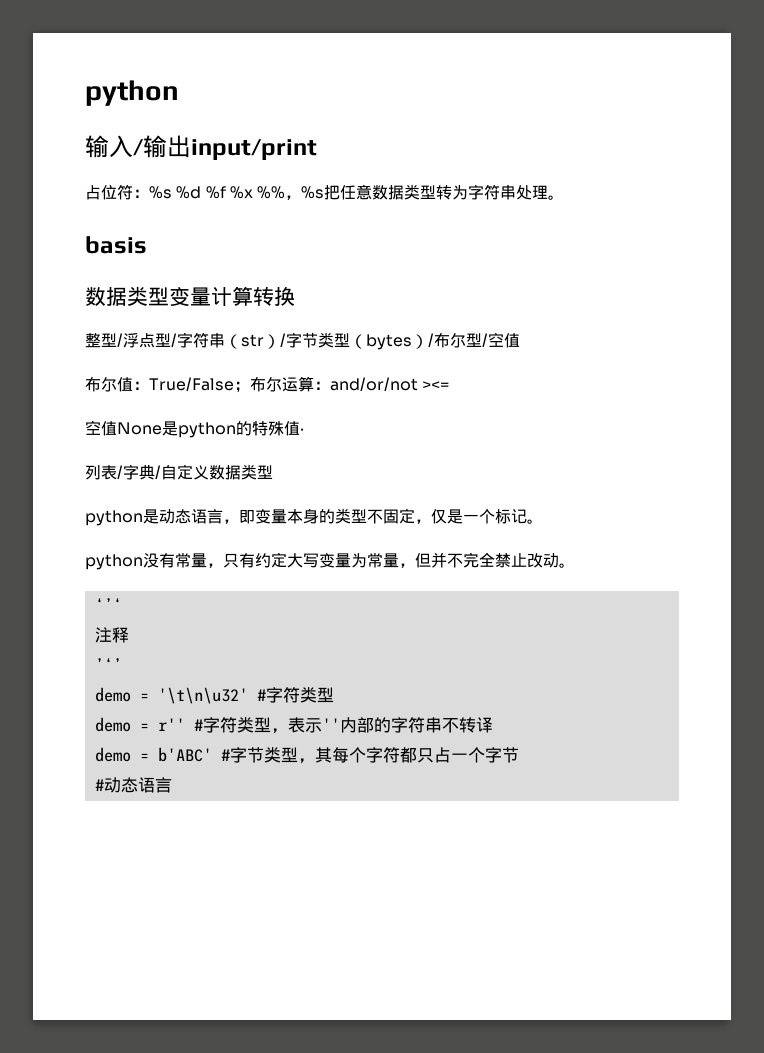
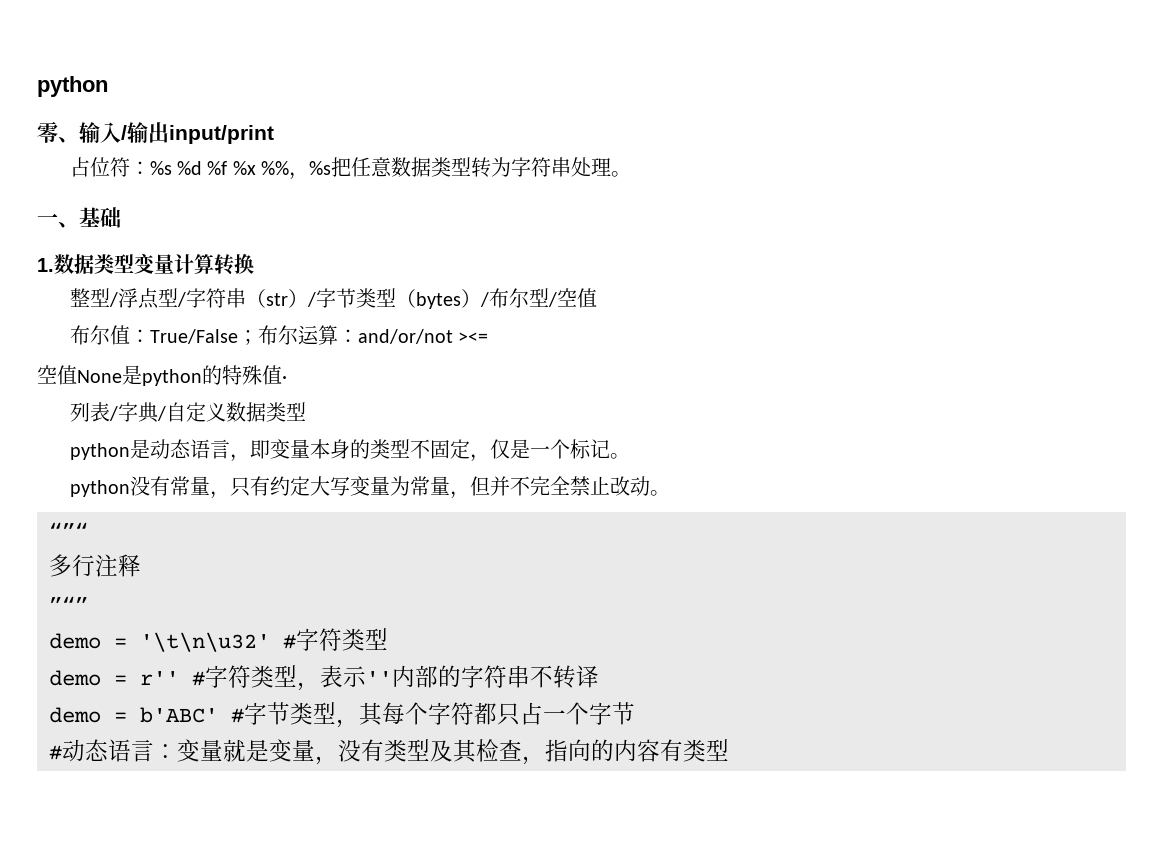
(179, 93) none -> [37,121,79,143] 零、
[85,236,147,254] basis // -> [37,207,121,228] [37,258,54,272] 一、基础 // 1.
[94,598,122,611] ‘’‘ // -> [49,522,88,537] [49,554,95,577] “”“ // 多行
[94,658,122,671] ’‘’ -> [49,596,88,611] ”“”
(172, 785) none -> [154,739,729,765] ：变量就是变量，没有类型及其检查，指向的内容有类型

